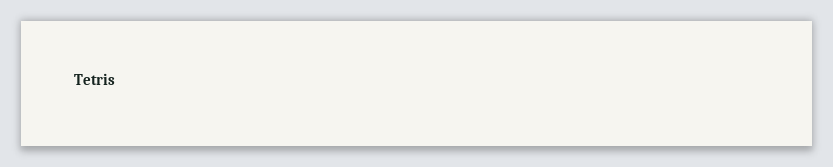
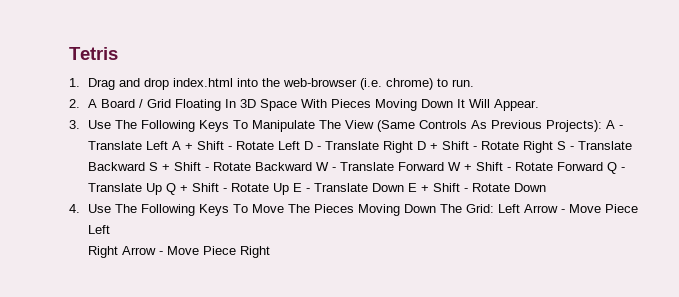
(115, 79) none -> [69,78,475,90] [69,99,540,111] [69,120,624,132] [88,141,633,153] [88,162,626,174] [88,183,547,195] [69,204,639,216] [88,225,111,234] [88,246,271,258] // 1. Drag and drop index.html into the web-browser (i.e. chrome) to run. // 2. A Board / Grid Floating In 3D Space With Pieces Moving Down It Will Appear. // 3. Use The Following Keys To Manipulate The View (Same Controls As Previous Projects): A - Translate Left A + Shift - Rotate Left D - Translate Right D + Shift - Rotate Right S - Translate Backward S + Shift - Rotate Backward W - Translate Forward W + Shift - Rotate Forward Q - Translate Up Q + Shift - Rotate Up E - Translate Down E + Shift - Rotate Down // 4. Use The Following Keys To Move The Pieces Moving Down The Grid: Left Arrow - Move Piece Left // Right Arrow - Move Piece Right

